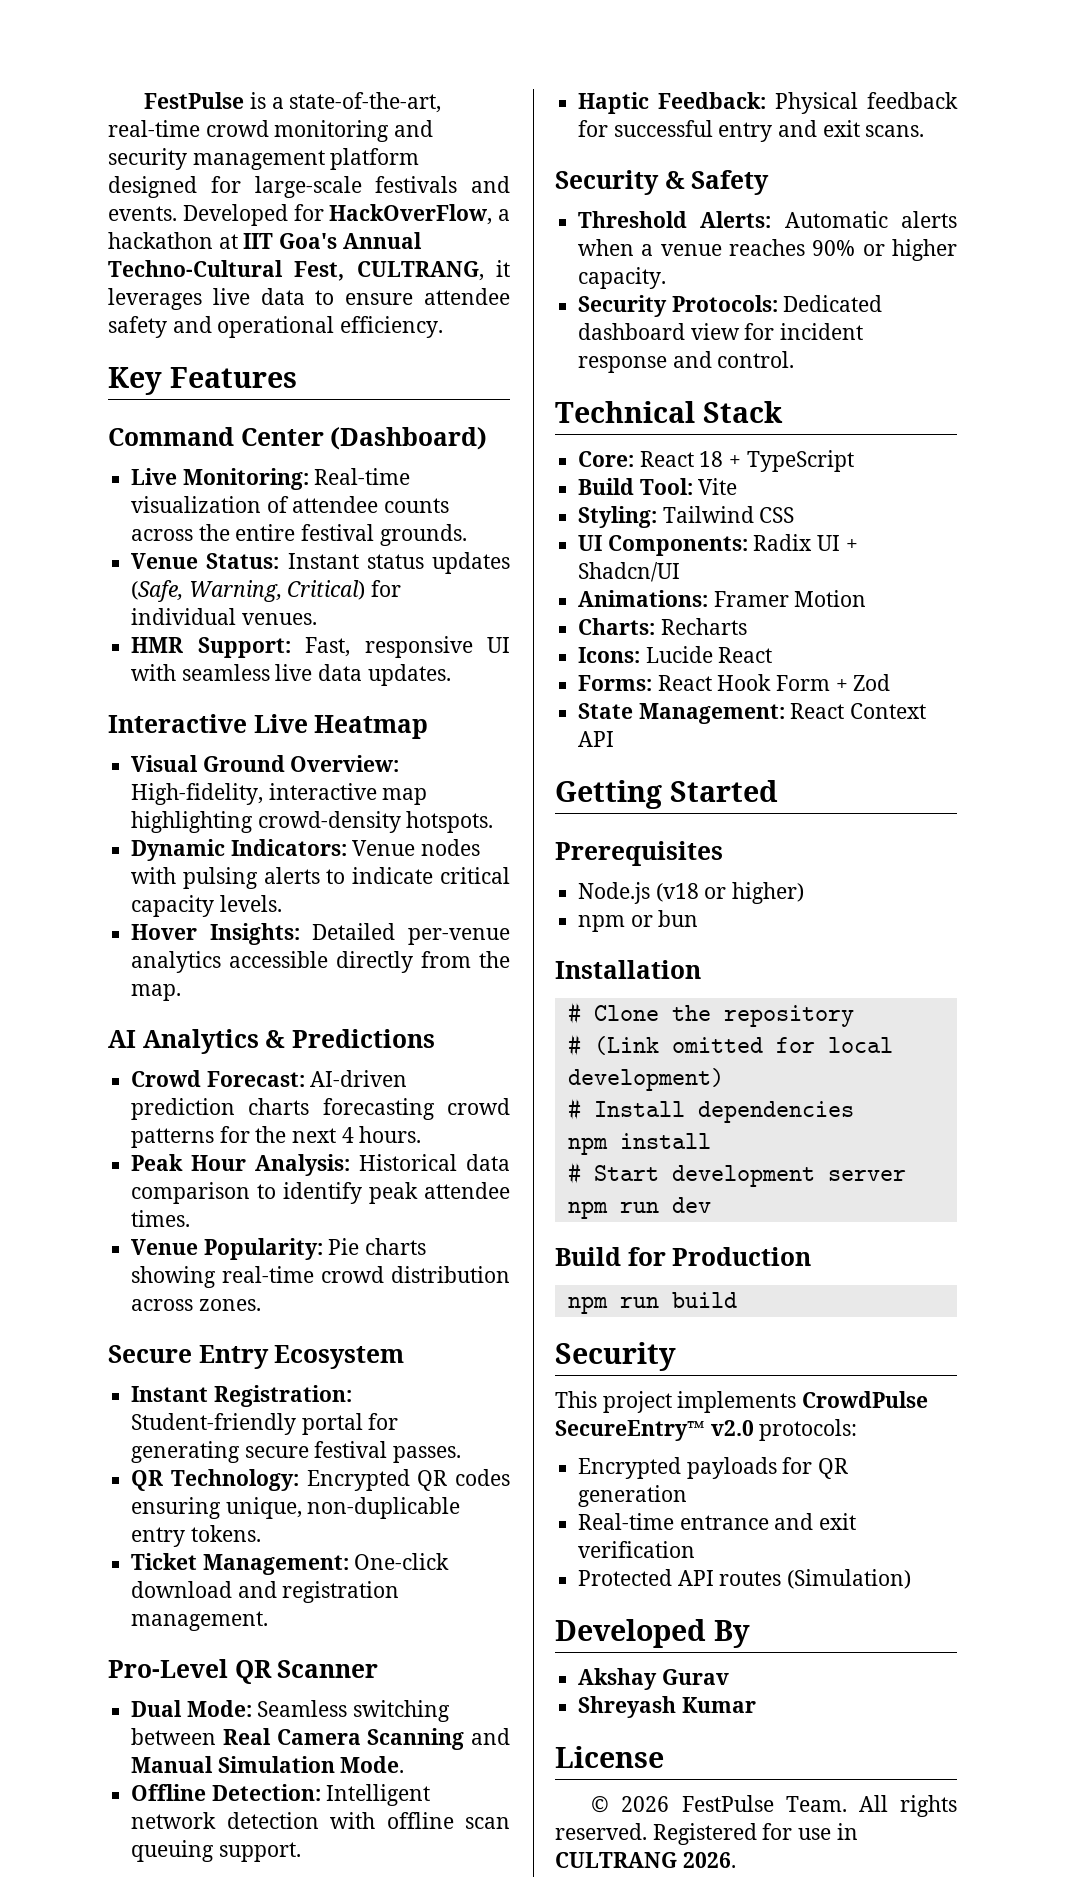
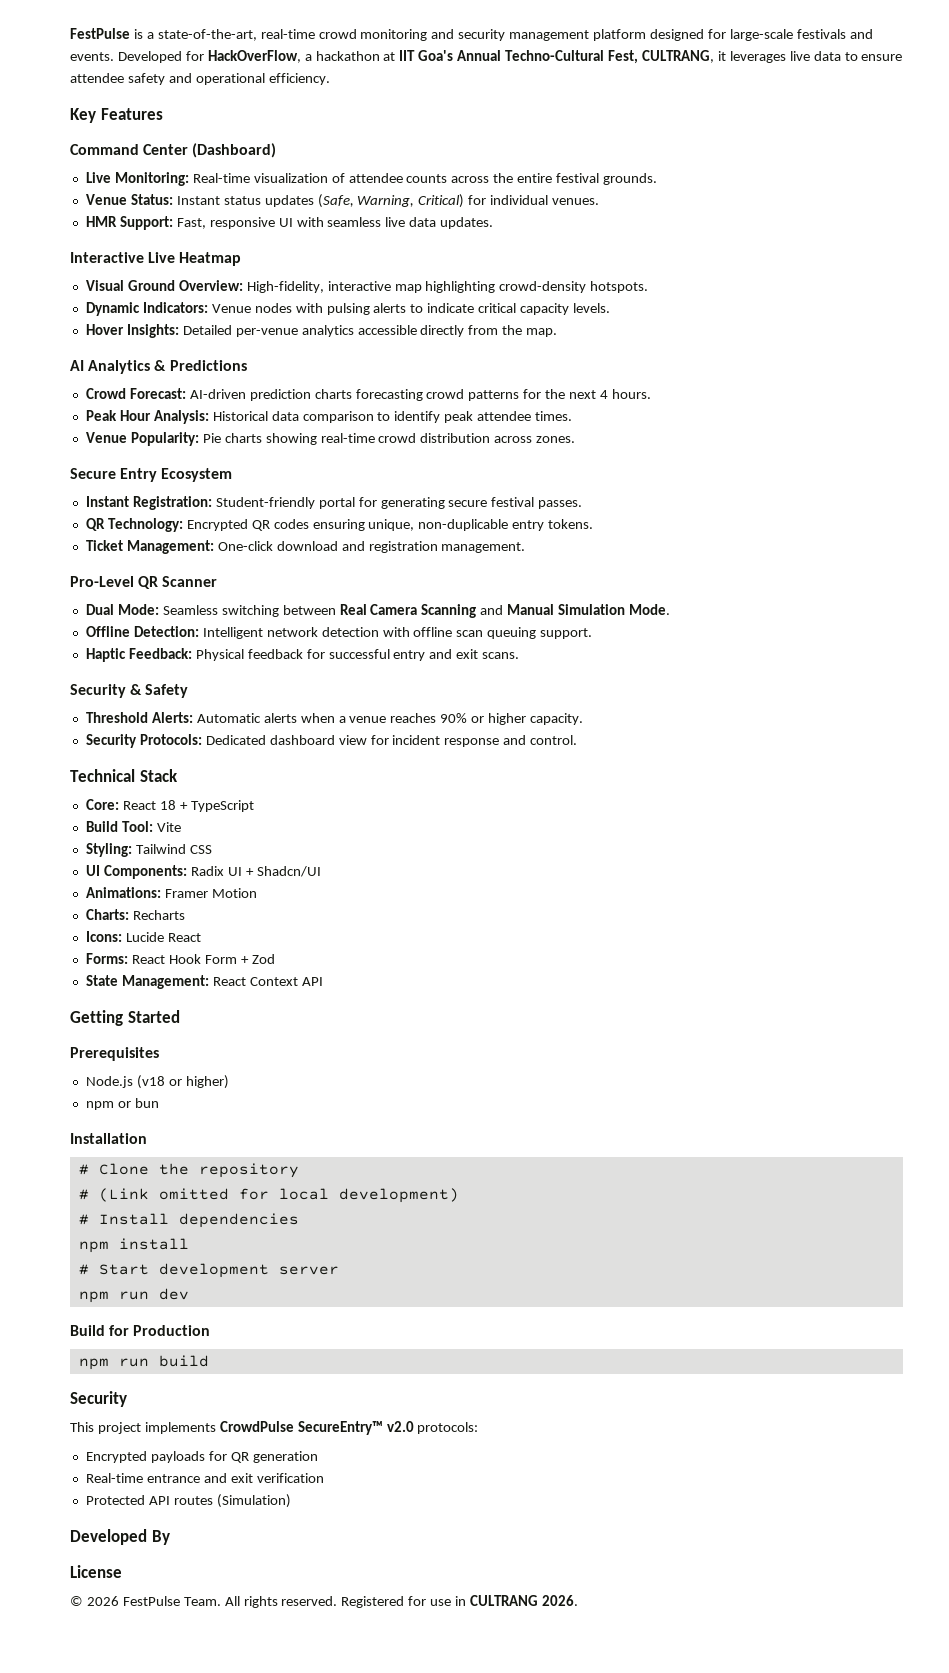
[578,1668,729,1690] [578,1696,756,1718] // Akshay Gurav // Shreyash Kumar -> (170, 1537) none

